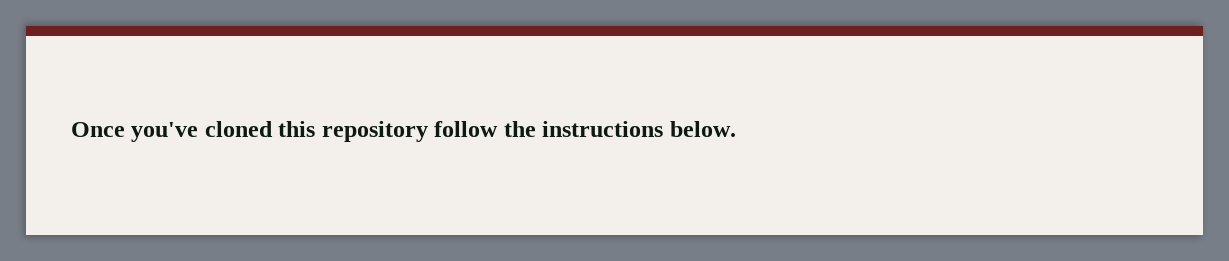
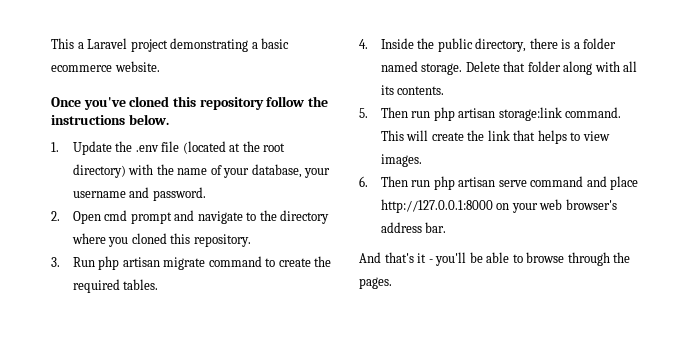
(71, 129) none -> [51,38,290,52] [51,61,160,72] This a Laravel project demonstrating a basic ecommerce website. //
(736, 129) none -> [51,141,286,155] [72,164,331,178] [72,187,206,201] [51,210,330,224] [71,233,251,247] [51,256,332,270] [72,279,159,293] [359,38,617,52] [380,61,638,75] [380,85,445,95] [359,107,622,121] [380,130,610,144] [380,154,422,167] [359,176,639,190] [380,199,617,213] [380,222,447,233] [359,252,631,266] [359,277,392,289] // 1. Update the .env file (located at the root directory) with the name of your database, your username and password. // 2. Open cmd prompt and navigate to the directory where you cloned this repository. // 3. Run php artisan migrate command to create the required tables. // 4. Inside the public directory, there is a folder named storage. Delete that folder along with all its contents. // 5. Then run php artisan storage:link command. This will create the link that helps to view images. // 6. Then run php artisan serve command and place http://127.0.0.1:8000 on your web browser's address bar. // And that's it - you'll be able to browse through the pages.

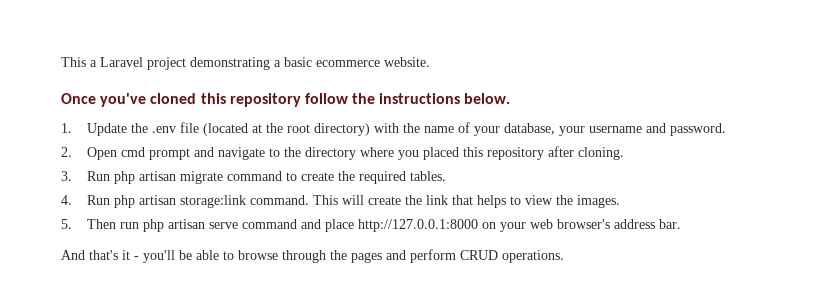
[131,233,251,247] cloned this repository. -> [422,146,624,160] placed this repository after cloning.
[380,38,617,52] [380,61,638,75] [380,85,445,95] [359,107,431,118] Inside the public directory, there is a folder named storage. Delete that folder along with all its contents. // 5. Then run -> [86,195,110,205] Run
(610, 136) none -> [555,195,573,205] the
[359,176,368,187] 6. -> [61,219,72,229] 5.
[359,277,392,289] pages. -> [351,249,564,263] pages and perform CRUD operations.

